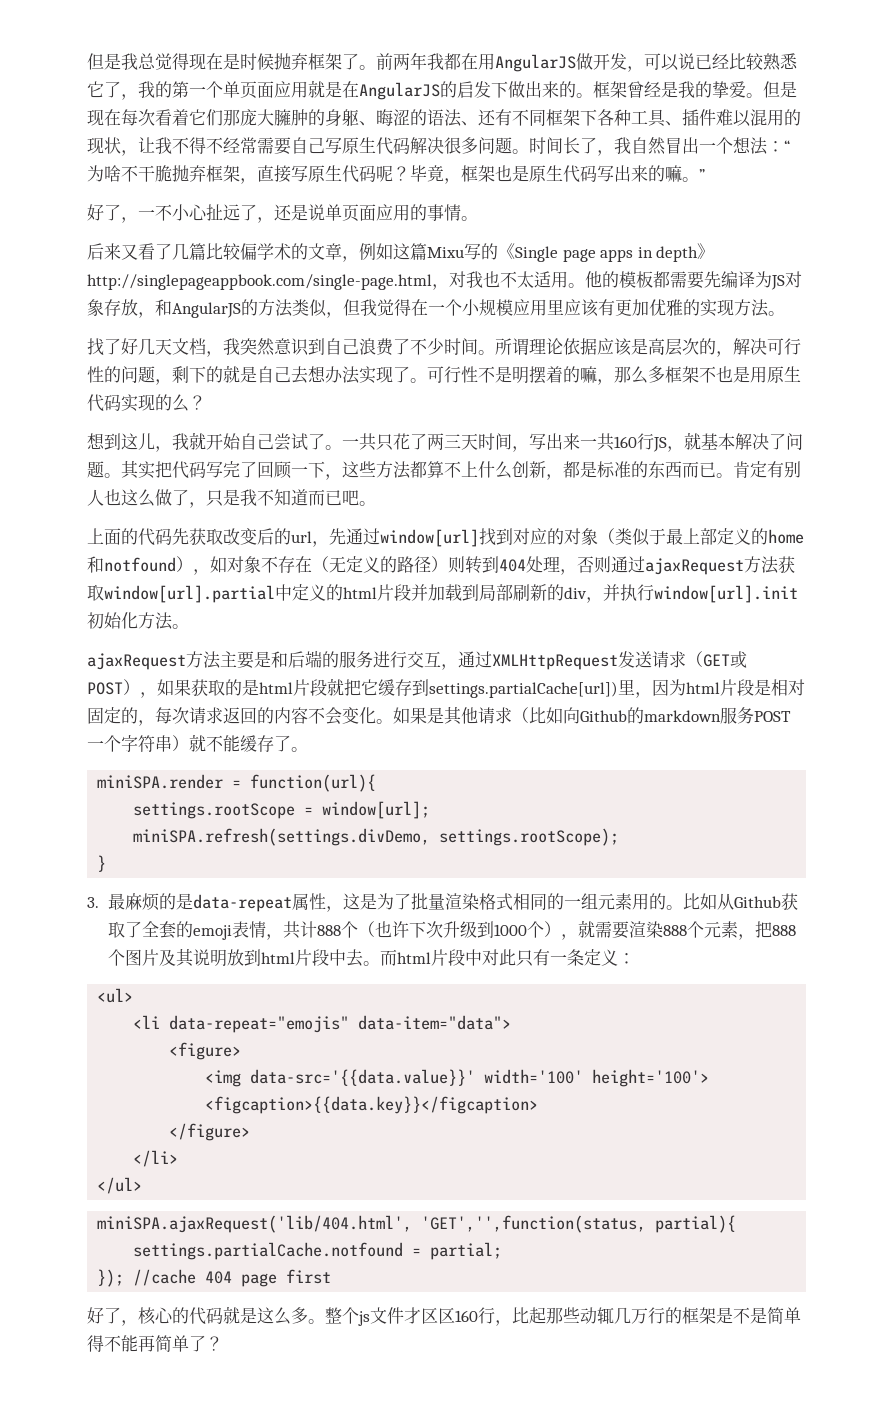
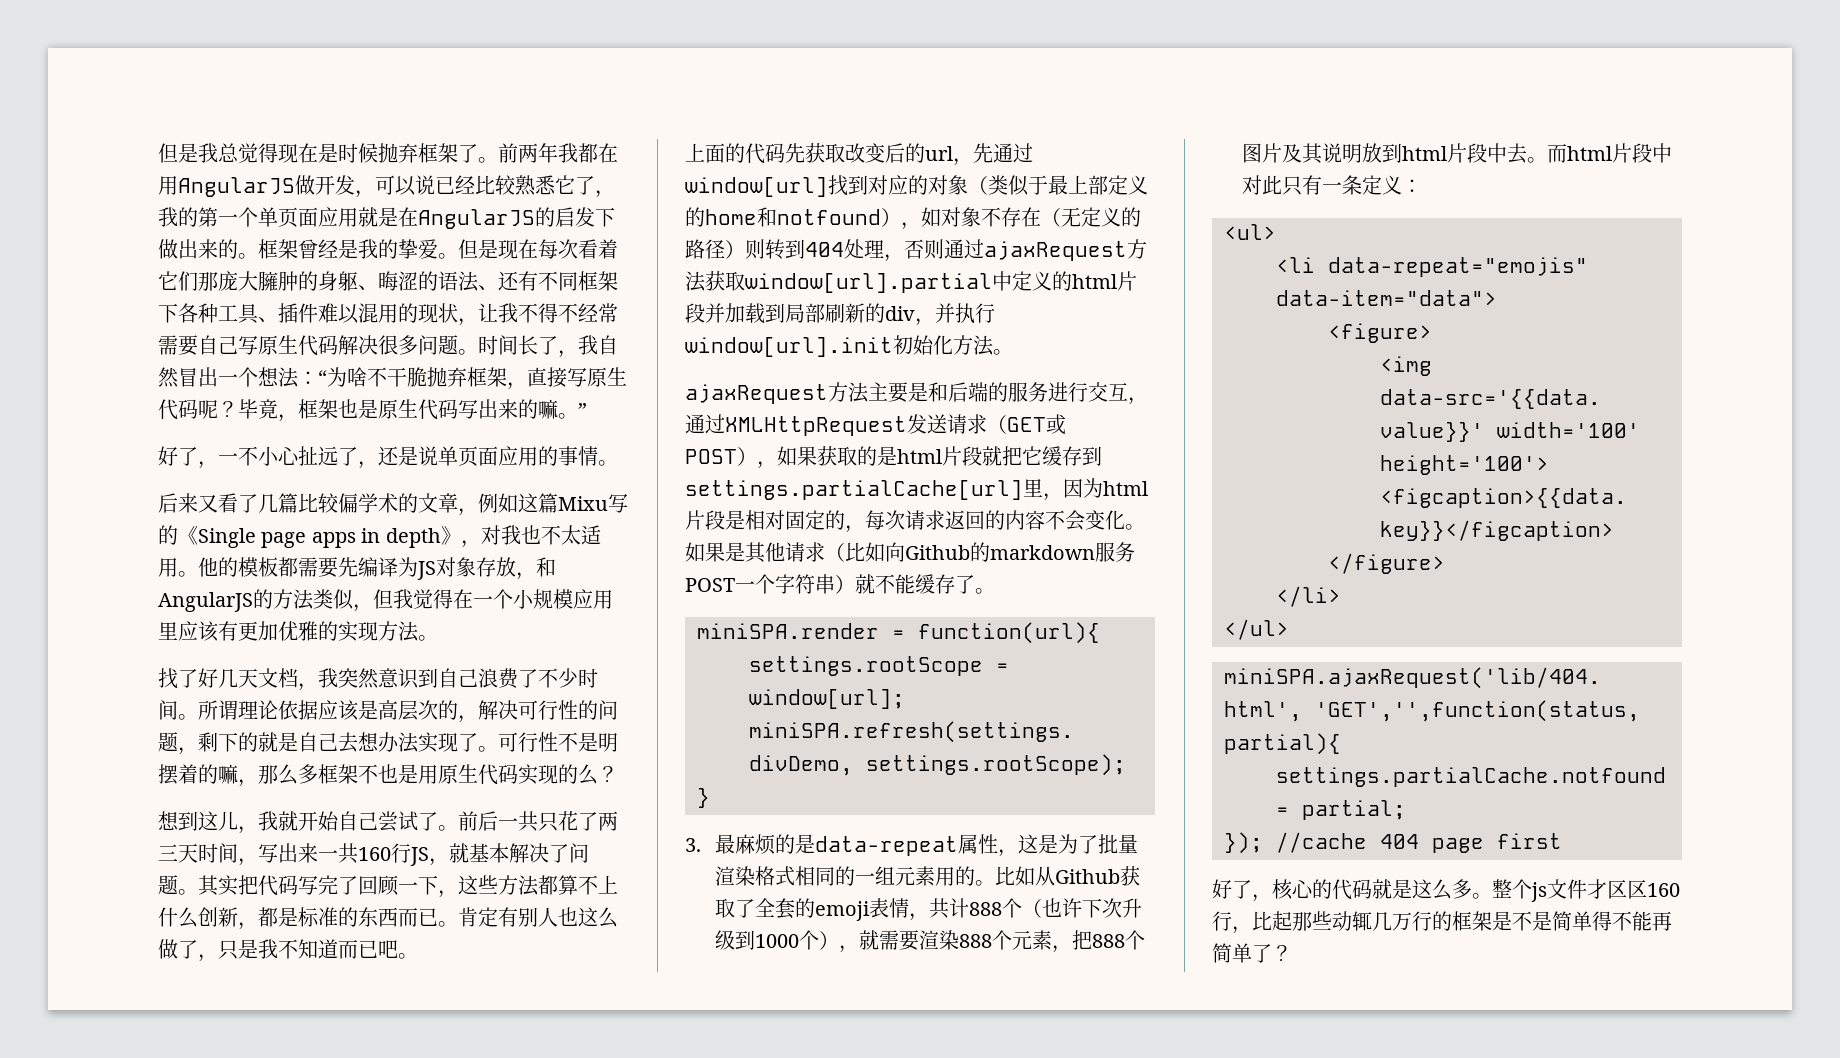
[87,274,432,290] http://singlepageappbook.com/single-page.html -> (461, 535) none
(342, 447) none -> [458,811,498,831] 前后
[429,681,618,698] settings.partialCache[url]) -> [685,480,1023,500] settings.partialCache[url]

